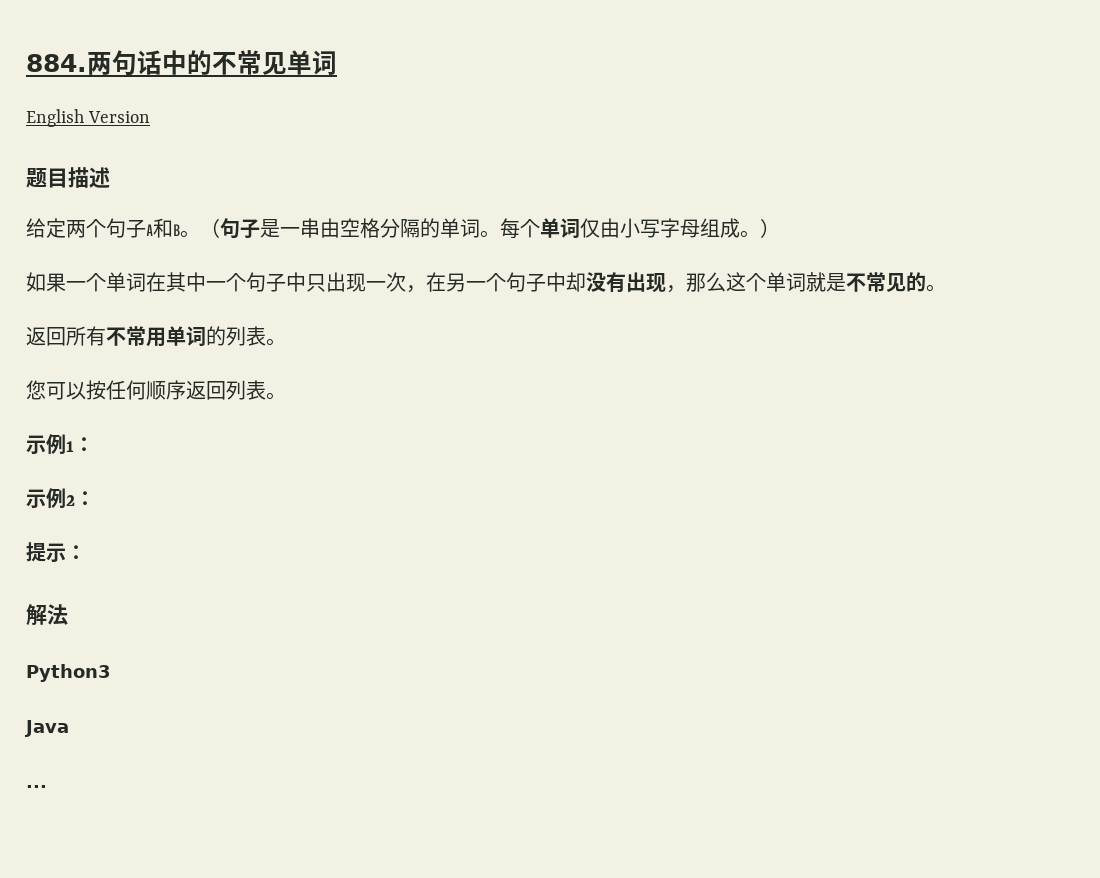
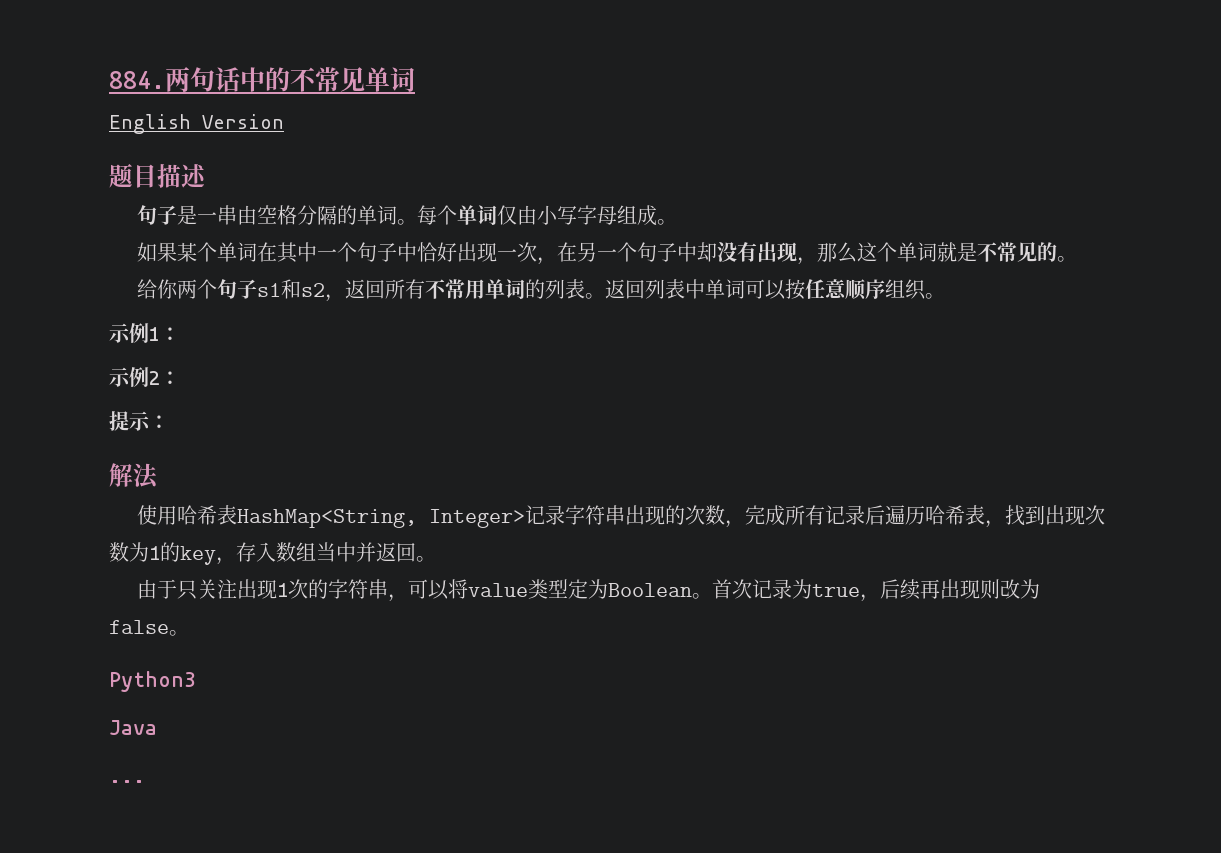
[26,218,220,238] 给定两个句子A和B。（ -> (206, 176) none
[760,218,780,238] ） -> (677, 222) none
[66,281,86,290] 一 -> [176,242,197,262] 某
[306,274,326,292] 只 -> [416,242,457,262] 恰好
(946, 288) none -> [136,279,345,302] 给你两个句子s1和s2，
[26,380,266,400] // 您可以按任何顺序返回列表 -> [604,279,926,300] 返回列表中单词可以按任意顺序组织
(68, 614) none -> [136,505,1105,528] [109,542,436,565] [136,579,1040,602] [109,620,189,636] // 使用哈希表HashMap<String, Integer>记录字符串出现的次数，完成所有记录后遍历哈希表，找到出现次数为1的key，存入数组当中并返回。 // 由于只关注出现1次的字符串，可以将value类型定为Boolean。首次记录为true，后续再出现则改为false。

